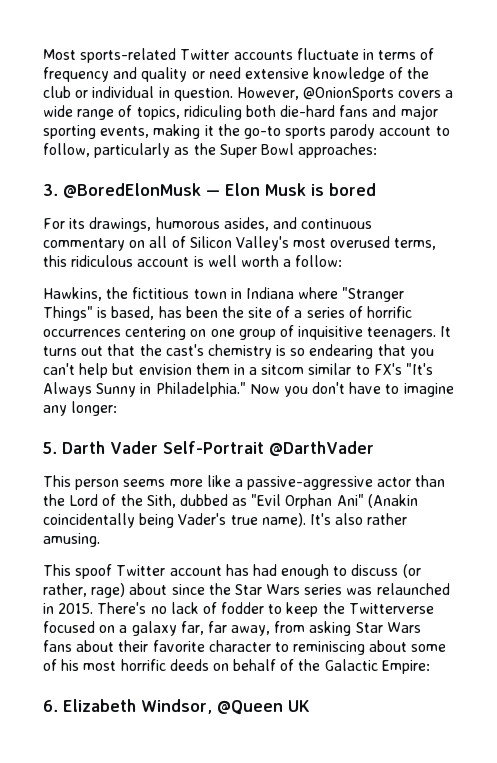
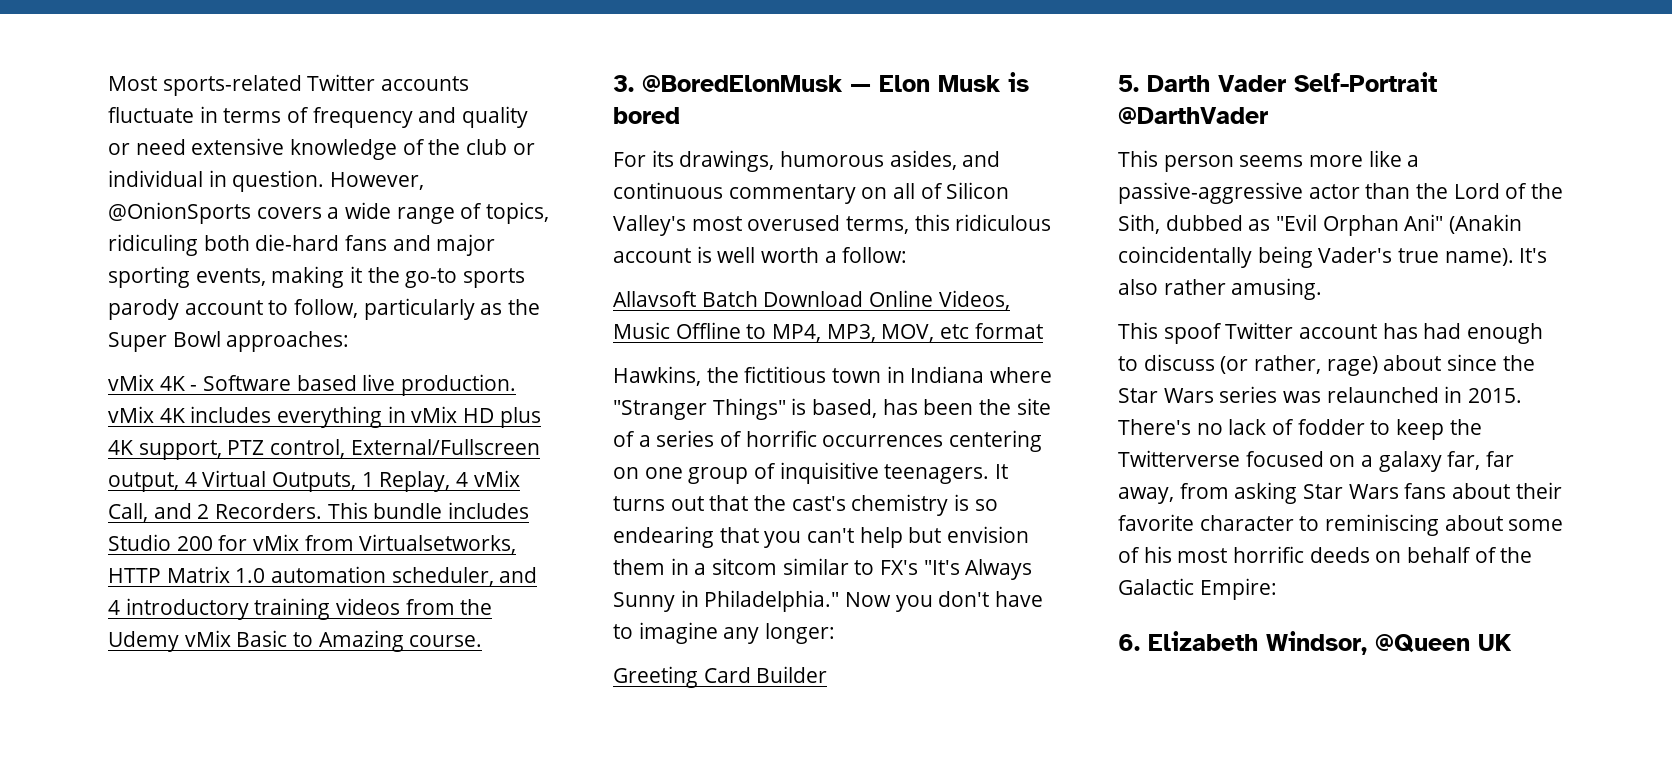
(378, 150) none -> [108,374,517,396] [108,406,541,428] [108,439,540,460] [108,470,520,492] [108,502,530,522] [108,534,517,554] [108,566,538,586] [108,598,493,620] [108,630,483,652] // vMix 4K - Software based live production. vMix 4K includes everything in vMix HD plus 4K support, PTZ control, External/Fullscreen output, 4 Virtual Outputs, 1 Replay, 4 vMix Call, and 2 Recorders. This bundle includes Studio 200 for vMix from Virtualsetworks, HTTP Matrix 1.0 automation scheduler, and 4 introductory training videos from the Udemy vMix Basic to Amazing course.
(343, 261) none -> [613,290,1010,310] [613,322,1043,342] // Allavsoft Batch Download Online Videos, Music Offline to MP4, MP3, MOV, etc format
(118, 408) none -> [613,666,828,688] // Greeting Card Builder

